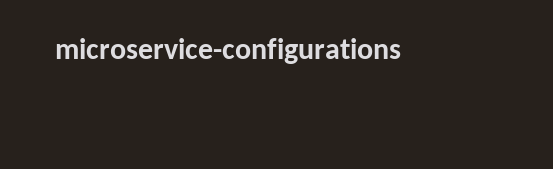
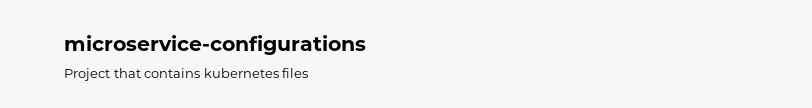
(401, 51) none -> [64,68,309,81] // Project that contains kubernetes files

